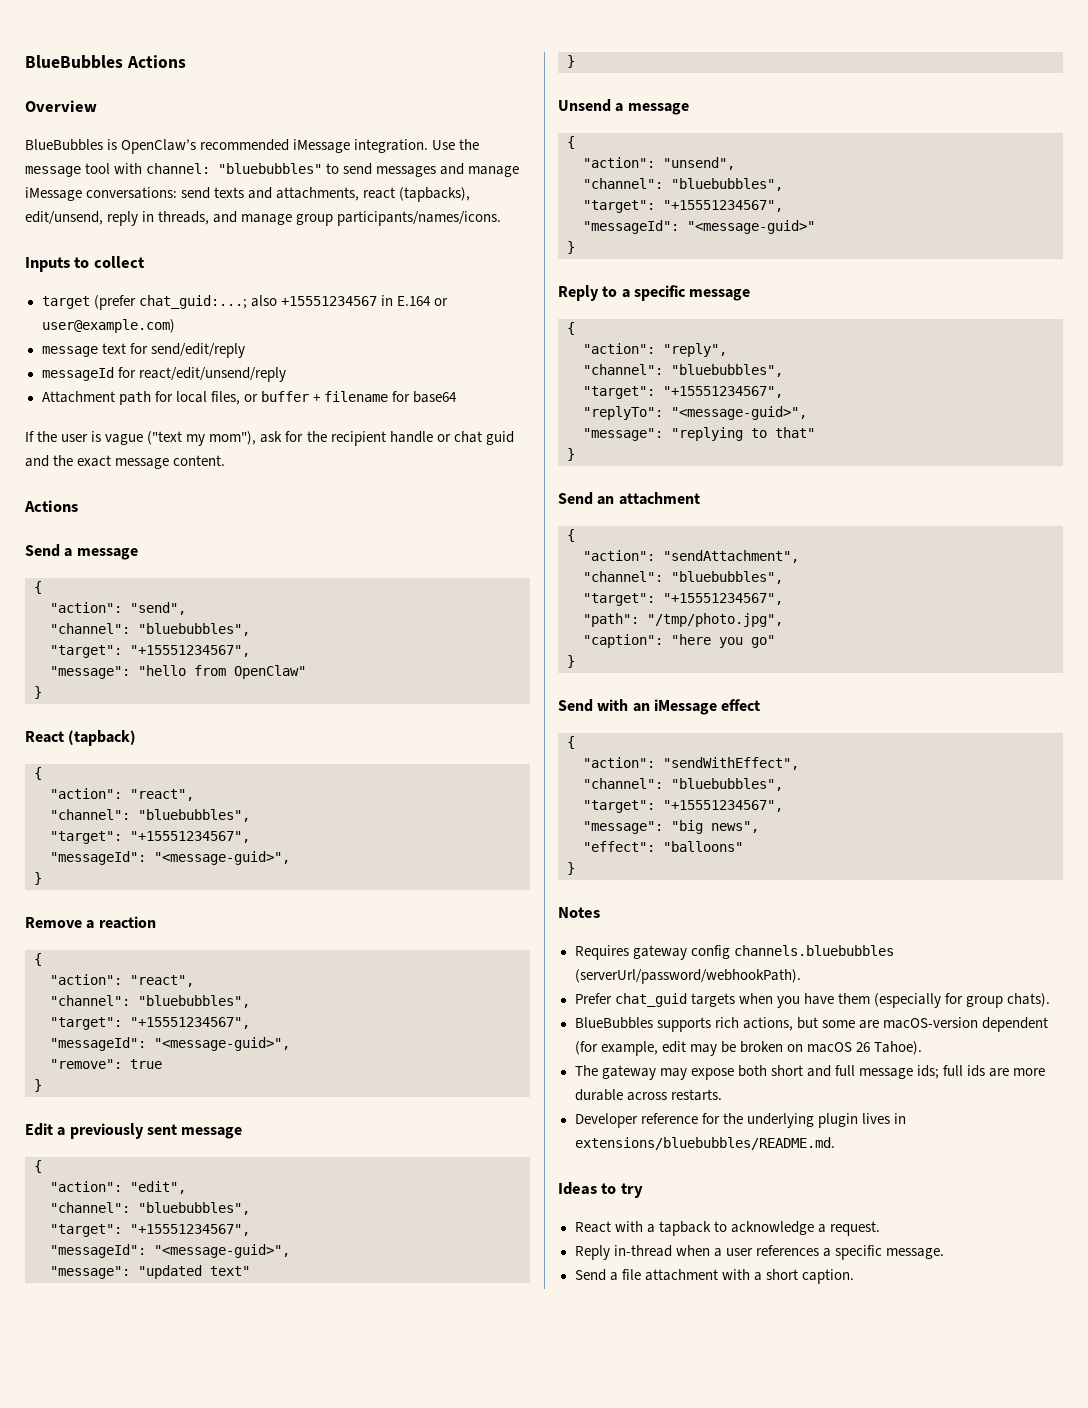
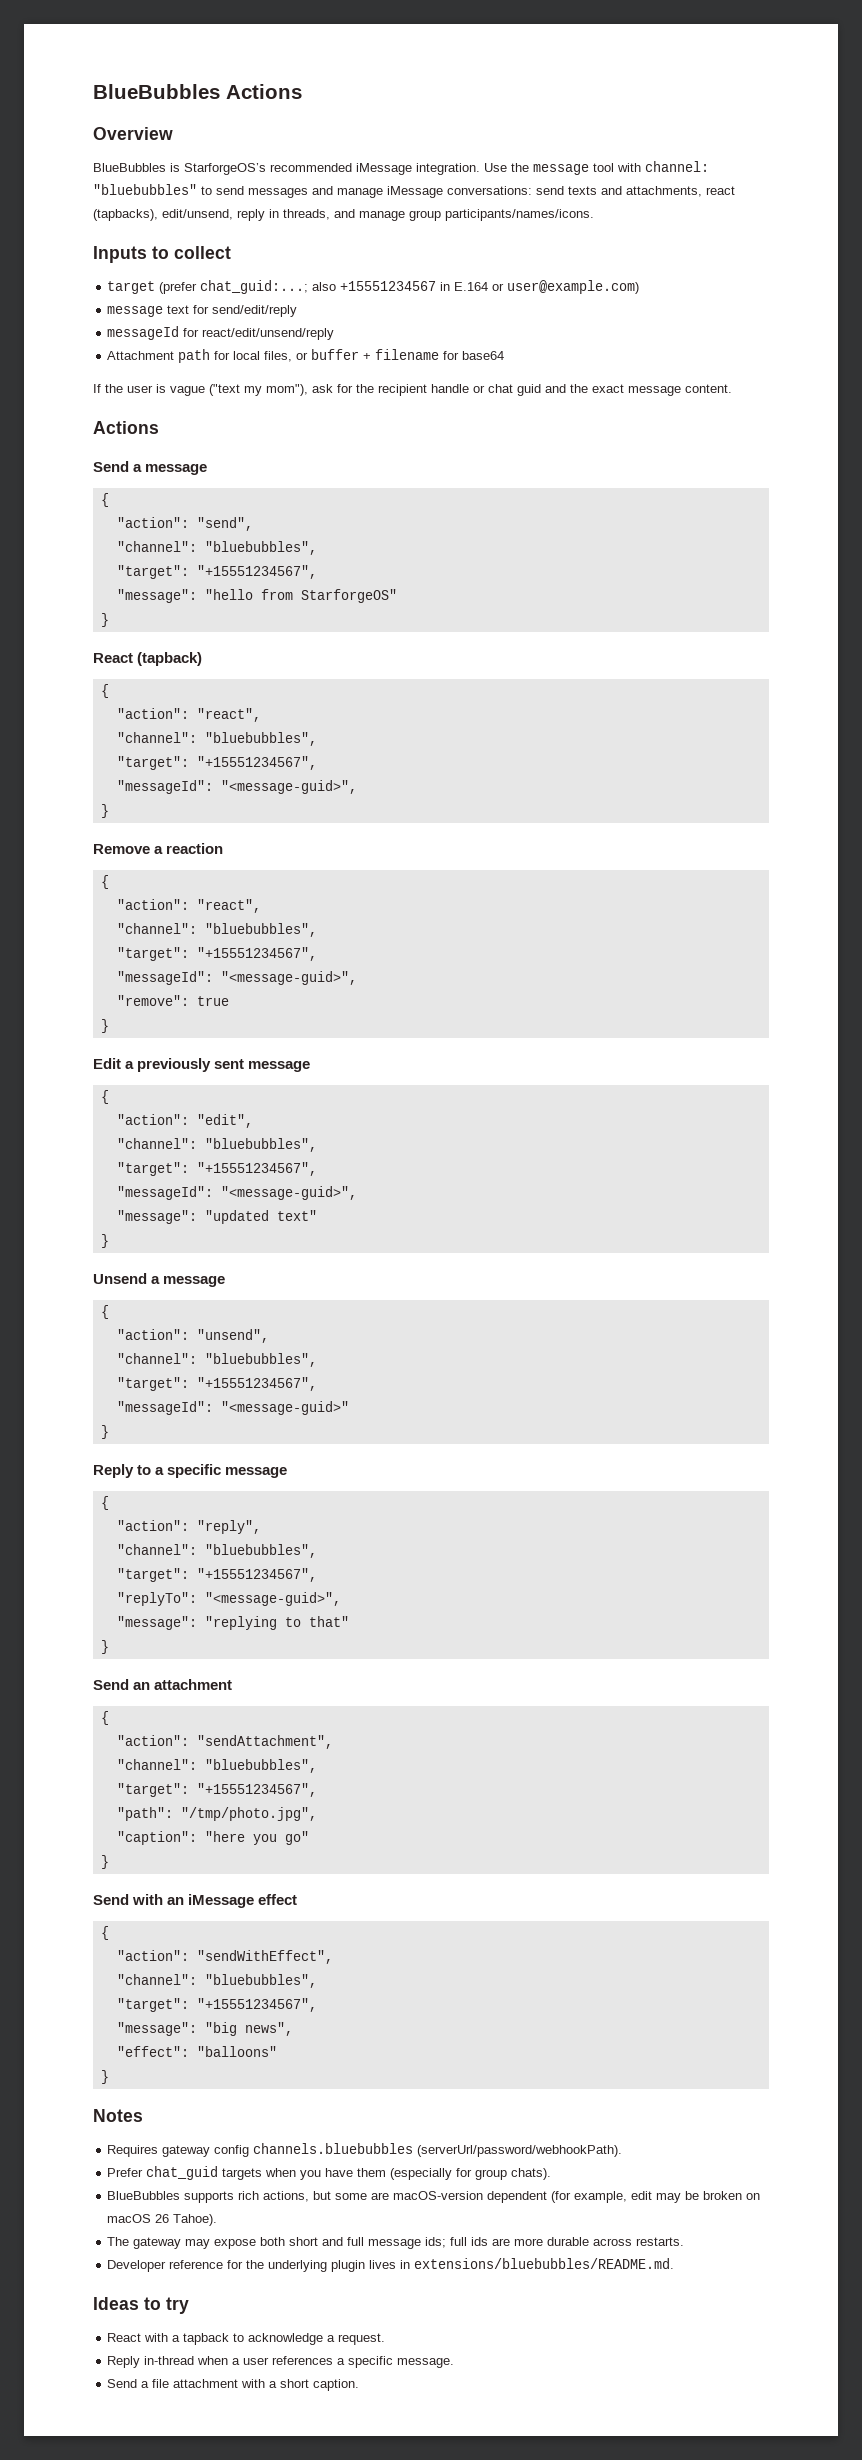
[121,139,197,154] OpenClaw’s -> [184,163,266,175] StarforgeOS’s
[234,665,306,679] OpenClaw" -> [300,589,397,603] StarforgeOS"

